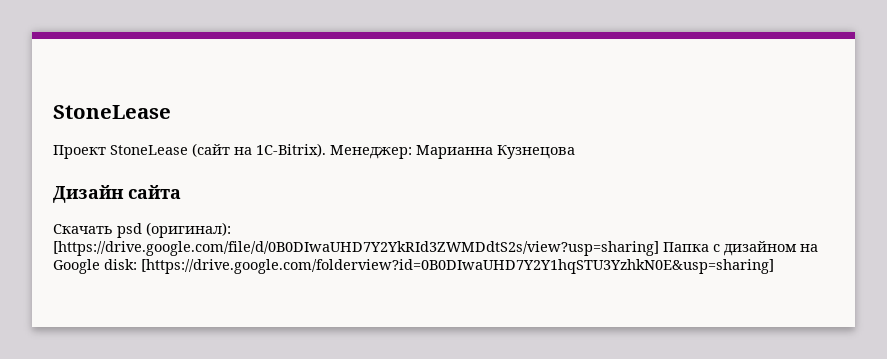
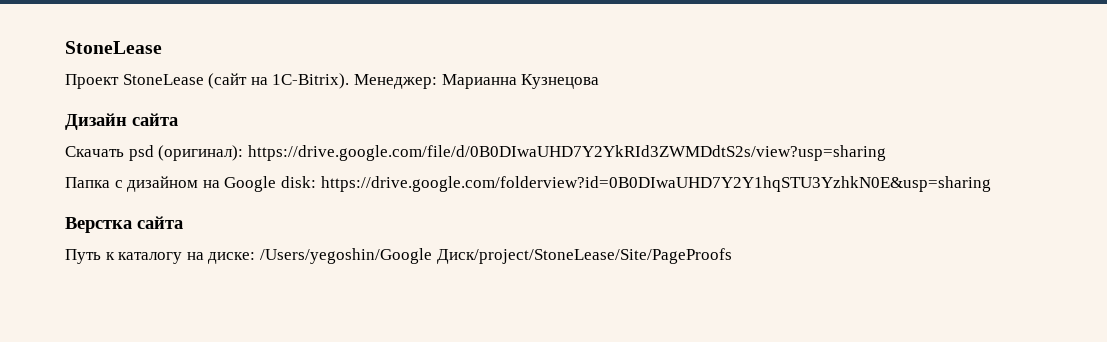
[53,241,659,256] [https://drive.google.com/file/d/0B0DIwaUHD7Y2YkRId3ZWMDdtS2s/view?usp=sharing] -> [247,145,886,161] https://drive.google.com/file/d/0B0DIwaUHD7Y2YkRId3ZWMDdtS2s/view?usp=sharing //
[141,259,774,274] [https://drive.google.com/folderview?id=0B0DIwaUHD7Y2Y1hqSTU3YzhkN0E&usp=sharing] -> [320,176,991,192] [65,216,183,233] [65,248,732,264] https://drive.google.com/folderview?id=0B0DIwaUHD7Y2Y1hqSTU3YzhkN0E&usp=sharing // Верстка сайта // Путь к каталогу на диске: /Users/yegoshin/Google Диск/project/StoneLease/Site/PageProofs

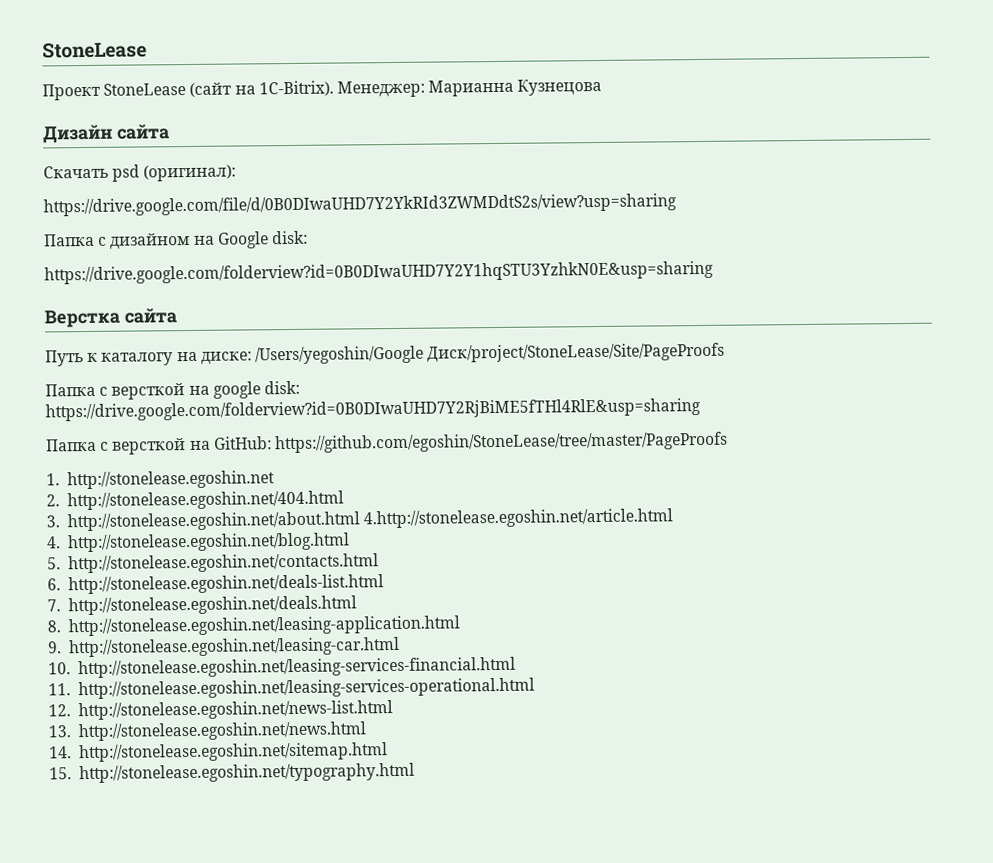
(244, 153) none -> (237, 173) //
(316, 182) none -> (308, 237) //
(732, 256) none -> [45,380,300,400] [45,398,701,422] [46,431,728,455] [46,470,275,490] [46,490,344,511] [46,508,673,532] [47,532,350,553] [47,553,379,574] [47,574,384,595] [47,595,357,616] [47,615,460,637] [48,636,400,658] [48,656,516,679] [48,677,535,700] [48,700,393,721] [48,721,366,742] [49,742,388,763] [49,762,415,784] // Папка с версткой на google disk: https://drive.google.com/folderview?id=0B0DIwaUHD7Y2RjBiME5fTHl4RlE&usp=sharing // Папка с версткой на GitHub: https://github.com/egoshin/StoneLease/tree/master/PageProofs // 1. http://stonelease.egoshin.net // 2. http://stonelease.egoshin.net/404.html // 3. http://stonelease.egoshin.net/about.html 4.http://stonelease.egoshin.net/article.html // 4. http://stonelease.egoshin.net/blog.html // 5. http://stonelease.egoshin.net/contacts.html // 6. http://stonelease.egoshin.net/deals-list.html // 7. http://stonelease.egoshin.net/deals.html // 8. http://stonelease.egoshin.net/leasing-application.html // 9. http://stonelease.egoshin.net/leasing-car.html // 10. http://stonelease.egoshin.net/leasing-services-financial.html // 11. http://stonelease.egoshin.net/leasing-services-operational.html // 12. http://stonelease.egoshin.net/news-list.html // 13. http://stonelease.egoshin.net/news.html // 14. http://stonelease.egoshin.net/sitemap.html // 15. http://stonelease.egoshin.net/typography.html

